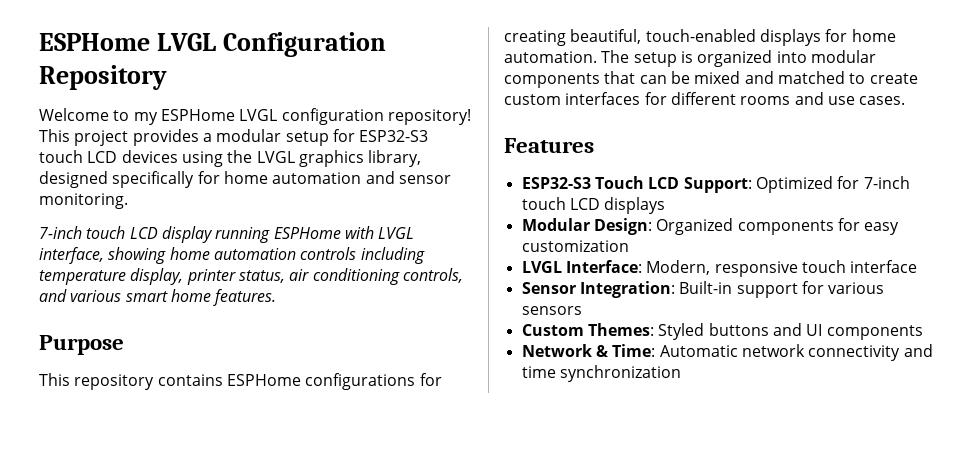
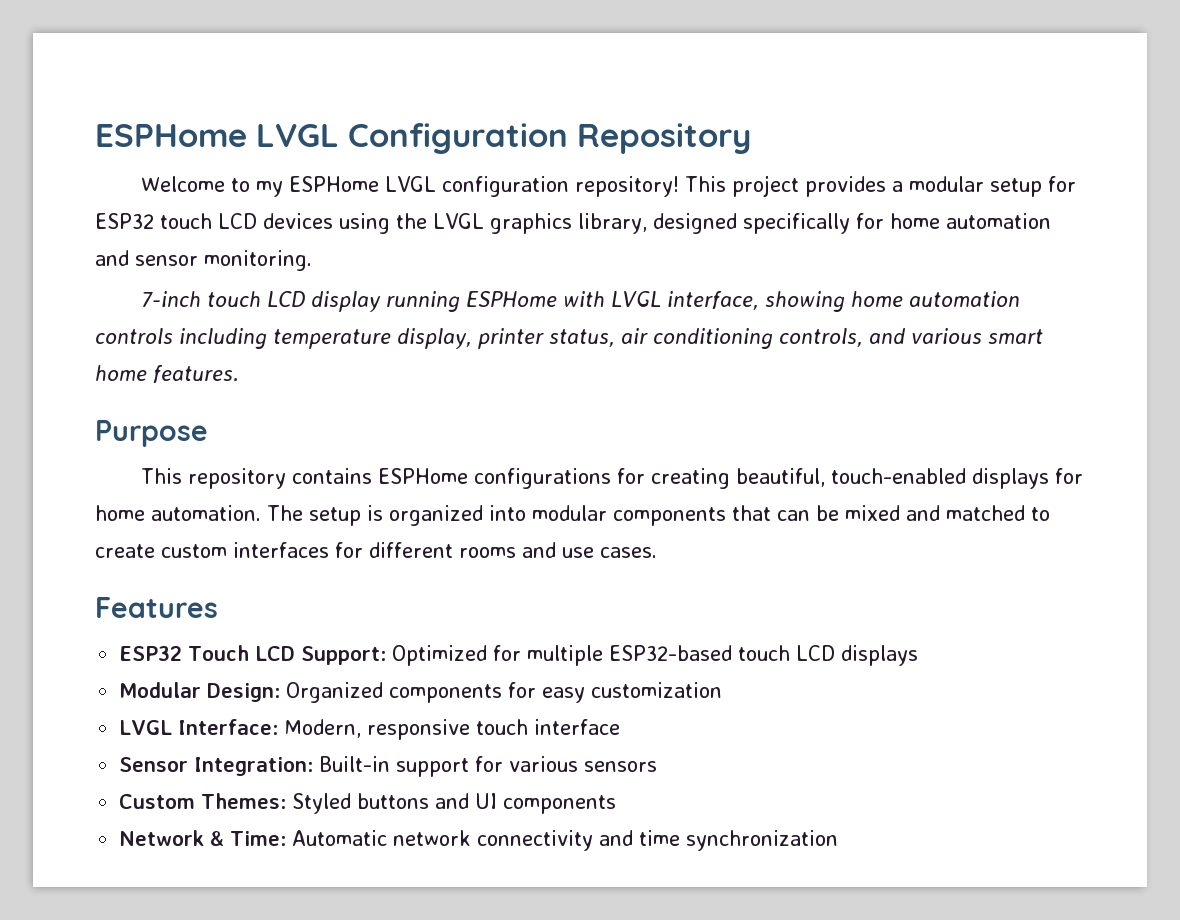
[359,130,429,142] ESP32-S3 -> [95,213,154,229] ESP32
[521,177,591,189] ESP32-S3 -> [119,646,183,661] ESP32
[863,176,910,189] 7-inch -> [527,645,733,666] multiple ESP32-based

